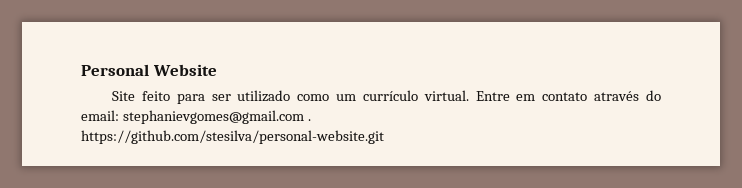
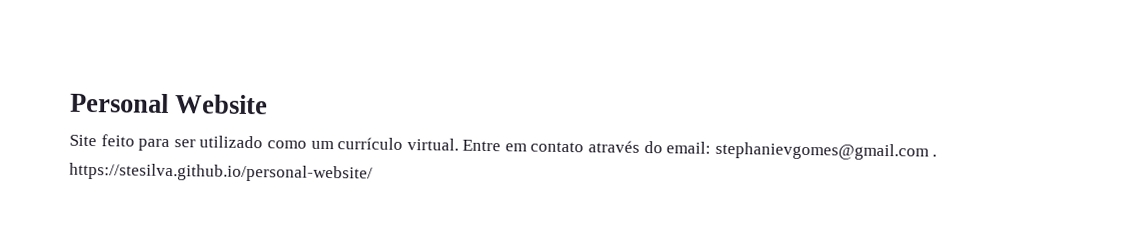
[81,130,384,144] https://github.com/stesilva/personal-website.git -> [69,162,373,183] https://stesilva.github.io/personal-website/

